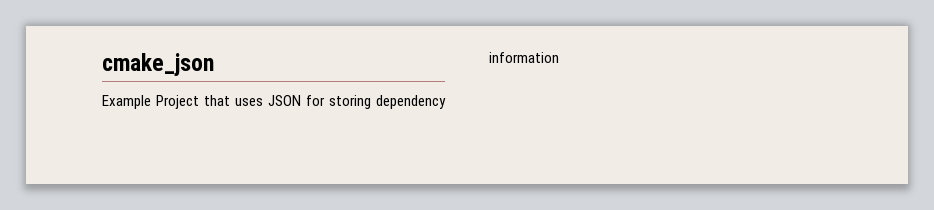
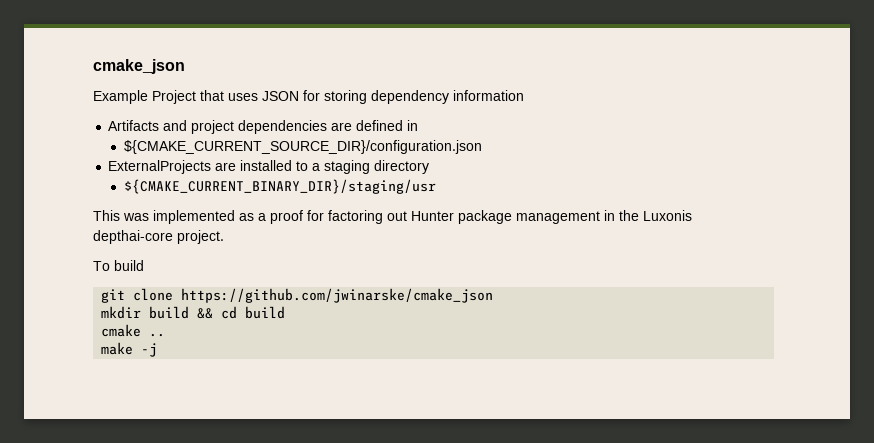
(559, 57) none -> [108,120,419,134] [123,140,482,154] [108,160,430,174] [123,179,436,194] [93,210,692,224] [93,230,224,244] [93,260,144,271] [101,288,494,303] [101,306,286,319] [101,324,166,337] [101,342,158,357] // Artifacts and project dependencies are defined in // ${CMAKE_CURRENT_SOURCE_DIR}/configuration.json // ExternalProjects are installed to a staging directory // ${CMAKE_CURRENT_BINARY_DIR}/staging/usr // This was implemented as a proof for factoring out Hunter package management in the Luxonis depthai-core project. // To build // git clone https://github.com/jwinarske/cmake_json // mkdir build && cd build // cmake .. // make -j

